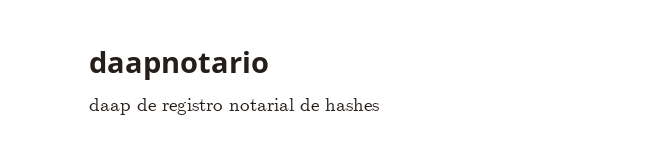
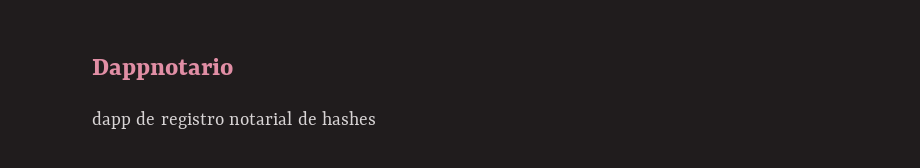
[89,51,269,80] [89,98,131,115] daapnotario // daap -> [92,58,233,80] [92,111,131,129] Dappnotario // dapp

